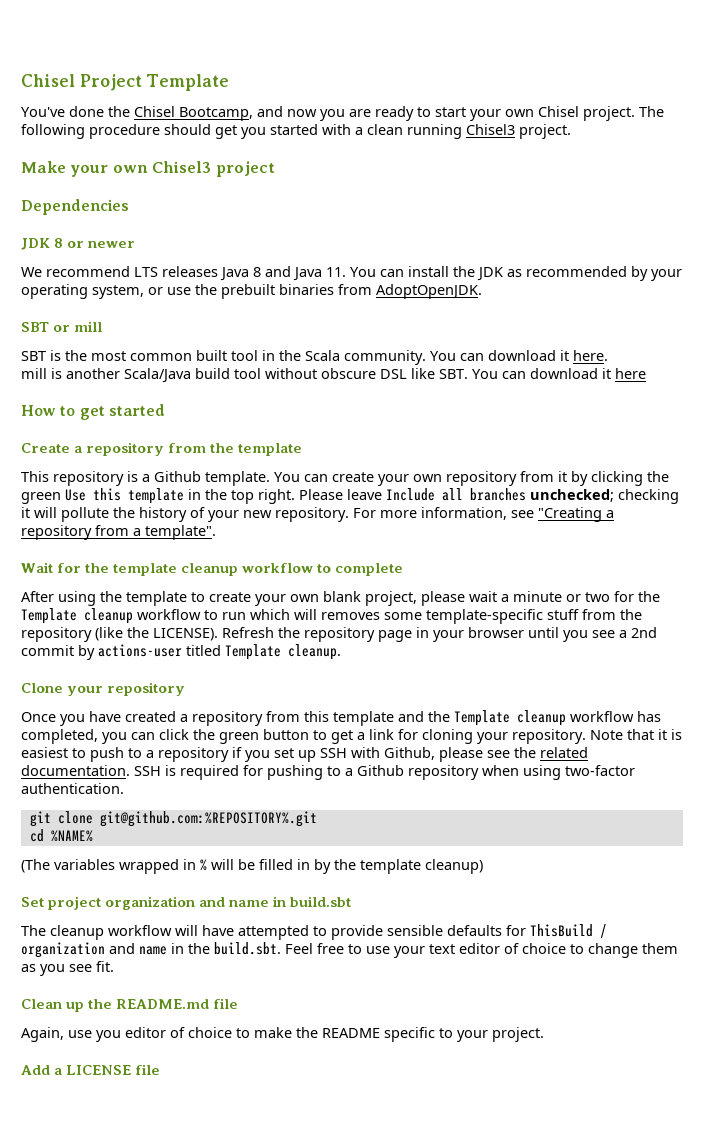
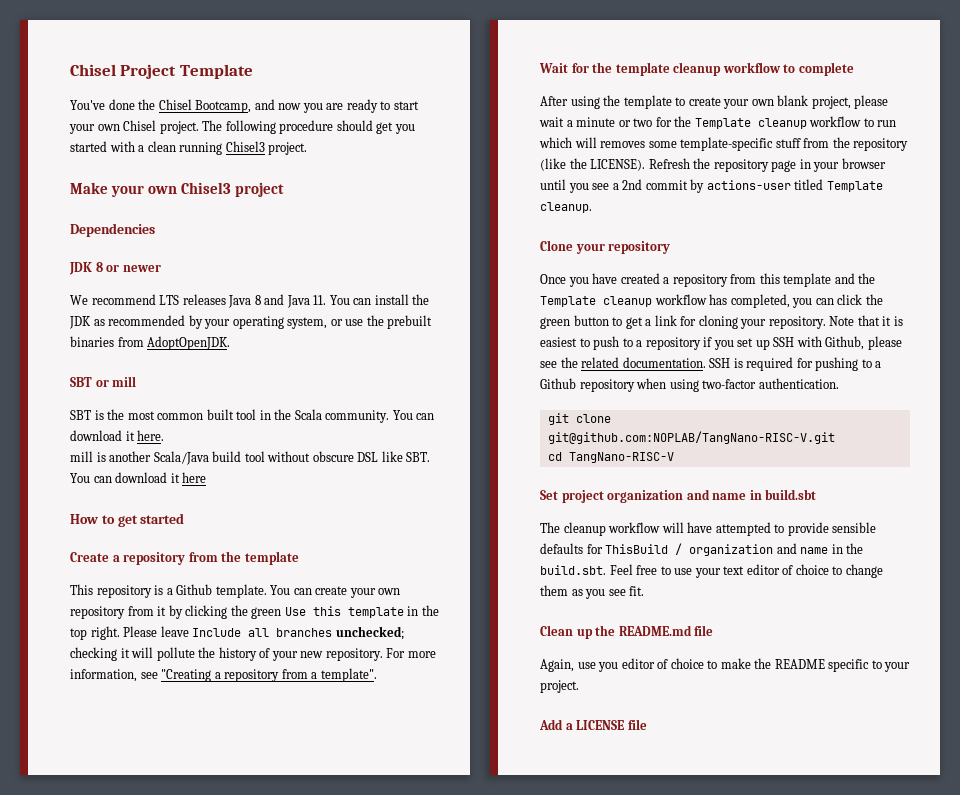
[99,811,317,827] git@github.com:%REPOSITORY%.git -> [547,431,835,444] git@github.com:NOPLAB/TangNano-RISC-V.git
[50,830,93,842] [21,859,483,874] %NAME% // (The variables wrapped in % will be filled in by the template cleanup) -> [568,452,674,463] TangNano-RISC-V

